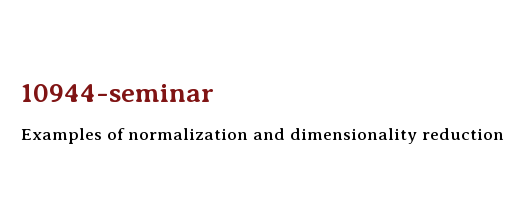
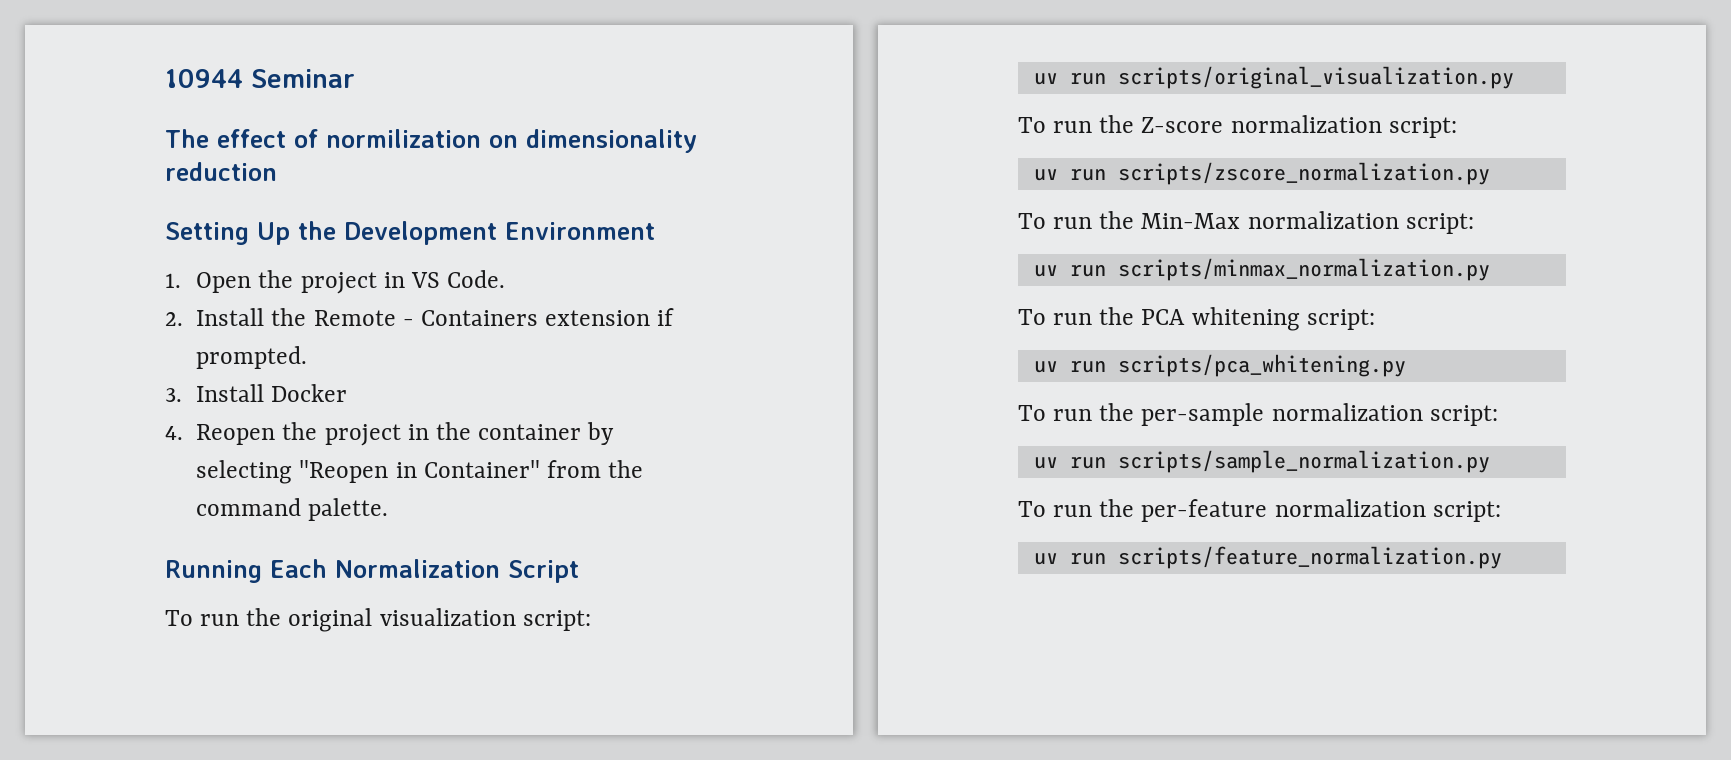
[21,84,214,102] [21,128,504,144] 10944-seminar // Examples of normalization and dimensionality reduction -> [165,69,355,88] [165,129,697,153] [165,162,277,181] [165,221,655,245] [165,270,505,294] [165,308,675,326] [196,346,308,369] [165,384,348,402] [165,422,615,446] [196,460,644,484] [196,498,389,521] [165,559,579,583] [165,608,591,632] [1033,66,1514,89] [1018,115,1457,138] [1033,162,1490,185] [1018,211,1474,234] [1033,258,1490,281] [1018,307,1375,331] [1033,354,1406,377] [1018,403,1498,426] [1033,450,1490,473] [1018,499,1501,522] [1033,546,1502,569] 10944 Seminar // The effect of normilization on dimensionality reduction // Setting Up the Development Environment // 1. Open the project in VS Code. // 2. Install the Remote - Containers extension if prompted. // 3. Install Docker // 4. Reopen the project in the container by selecting "Reopen in Container" from the command palette. // Running Each Normalization Script // To run the original visualization script: // uv run scripts/original_visualization.py // To run the Z-score normalization script: // uv run scripts/zscore_normalization.py // To run the Min-Max normalization script: // uv run scripts/minmax_normalization.py // To run the PCA whitening script: // uv run scripts/pca_whitening.py // To run the per-sample normalization script: // uv run scripts/sample_normalization.py // To run the per-feature normalization script: // uv run scripts/feature_normalization.py

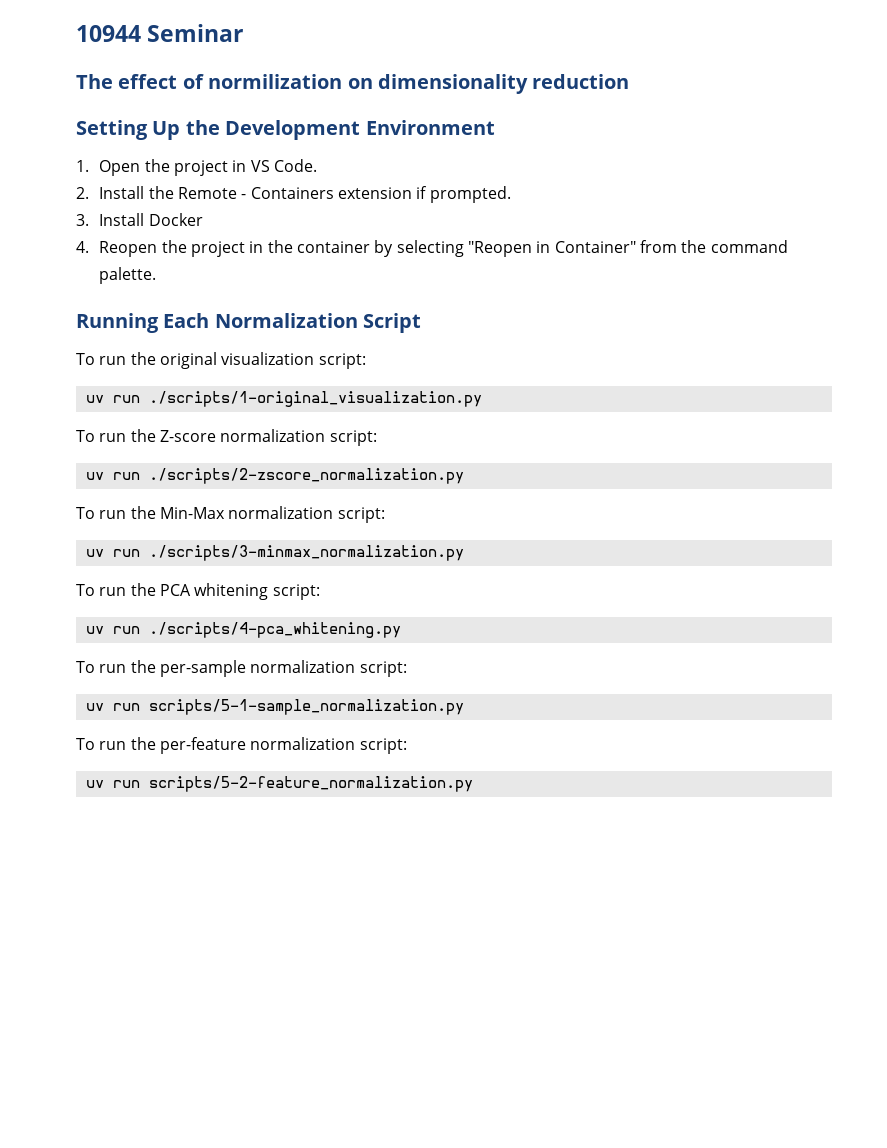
[1117,66,1514,89] scripts/original_visualization.py -> [148,391,482,407] ./scripts/1-original_visualization.py
[1117,162,1490,185] scripts/zscore_normalization.py -> [148,468,464,484] ./scripts/2-zscore_normalization.py
[1117,258,1490,281] scripts/minmax_normalization.py -> [148,545,464,561] ./scripts/3-minmax_normalization.py
[1117,354,1406,377] scripts/pca_whitening.py -> [148,622,401,638] ./scripts/4-pca_whitening.py
[1117,450,1490,473] scripts/sample_normalization.py -> [148,699,464,715] scripts/5-1-sample_normalization.py
[1117,546,1502,569] scripts/feature_normalization.py -> [148,776,473,792] scripts/5-2-feature_normalization.py

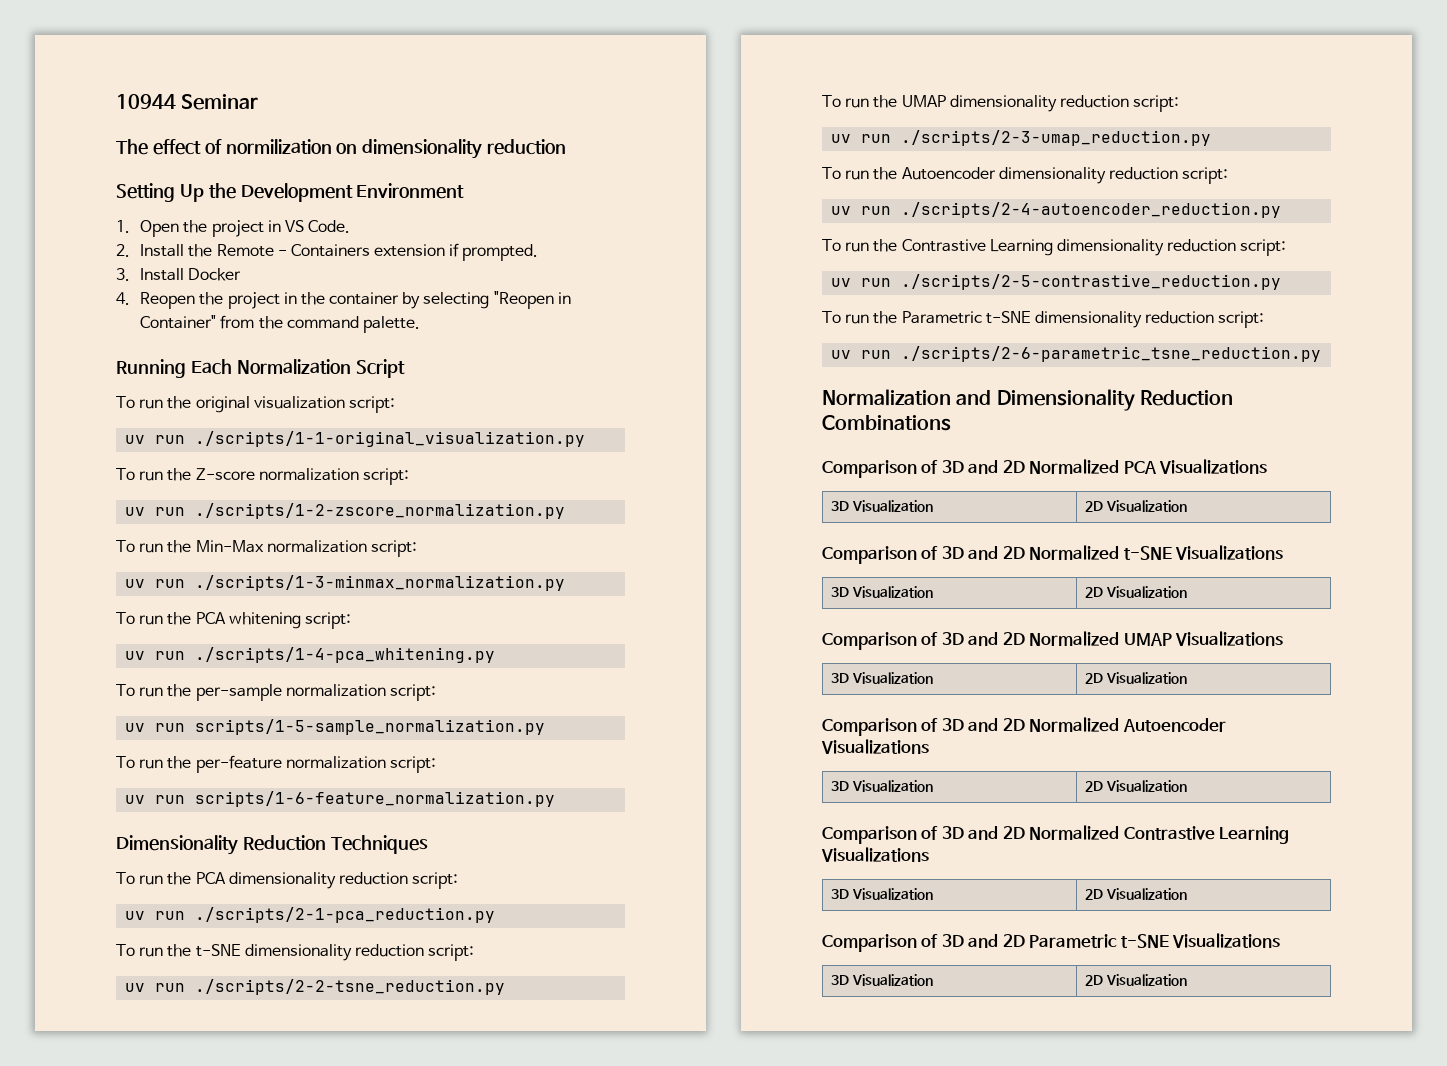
[148,391,482,407] ./scripts/1-original_visualization.py -> [195,431,586,447] ./scripts/1-1-original_visualization.py
[148,468,464,484] ./scripts/2-zscore_normalization.py -> [195,503,566,519] ./scripts/1-2-zscore_normalization.py
[148,545,464,561] ./scripts/3-minmax_normalization.py -> [195,575,566,591] ./scripts/1-3-minmax_normalization.py
[148,622,401,638] ./scripts/4-pca_whitening.py -> [195,647,496,663] ./scripts/1-4-pca_whitening.py
[148,699,464,715] scripts/5-1-sample_normalization.py -> [195,719,546,735] scripts/1-5-sample_normalization.py
[148,776,473,792] scripts/5-2-feature_normalization.py -> [195,791,556,807] [116,835,428,855] [116,872,459,889] [125,907,496,923] [116,944,475,961] [125,979,506,995] [822,95,1180,112] [831,130,1212,146] [822,167,1229,184] [831,202,1282,218] [822,239,1287,256] [831,274,1282,290] [822,311,1265,328] [831,346,1322,362] [822,389,1233,411] [822,415,951,431] [822,459,1268,478] [831,500,934,512] [1085,500,1188,512] [822,545,1284,564] [831,586,934,598] [1085,586,1188,598] [822,631,1284,650] [831,672,934,684] [1085,672,1188,684] [822,717,1226,736] [821,739,929,754] [831,780,934,792] [1085,780,1188,792] [822,825,1290,844] [821,847,929,862] [831,888,934,900] [1085,888,1188,900] [822,933,1281,952] [831,974,934,986] [1085,974,1188,986] scripts/1-6-feature_normalization.py // Dimensionality Reduction Techniques // To run the PCA dimensionality reduction script: // uv run ./scripts/2-1-pca_reduction.py // To run the t-SNE dimensionality reduction script: // uv run ./scripts/2-2-tsne_reduction.py // To run the UMAP dimensionality reduction script: // uv run ./scripts/2-3-umap_reduction.py // To run the Autoencoder dimensionality reduction script: // uv run ./scripts/2-4-autoencoder_reduction.py // To run the Contrastive Learning dimensionality reduction script: // uv run ./scripts/2-5-contrastive_reduction.py // To run the Parametric t-SNE dimensionality reduction script: // uv run ./scripts/2-6-parametric_tsne_reduction.py // Normalization and Dimensionality Reduction Combinations // Comparison of 3D and 2D Normalized PCA Visualizations // 3D Visualization | 2D Visualization // Comparison of 3D and 2D Normalized t-SNE Visualizations // 3D Visualization | 2D Visualization // Comparison of 3D and 2D Normalized UMAP Visualizations // 3D Visualization | 2D Visualization // Comparison of 3D and 2D Normalized Autoencoder Visualizations // 3D Visualization | 2D Visualization // Comparison of 3D and 2D Normalized Contrastive Learning Visualizations // 3D Visualization | 2D Visualization // Comparison of 3D and 2D Parametric t-SNE Visualizations // 3D Visualization | 2D Visualization

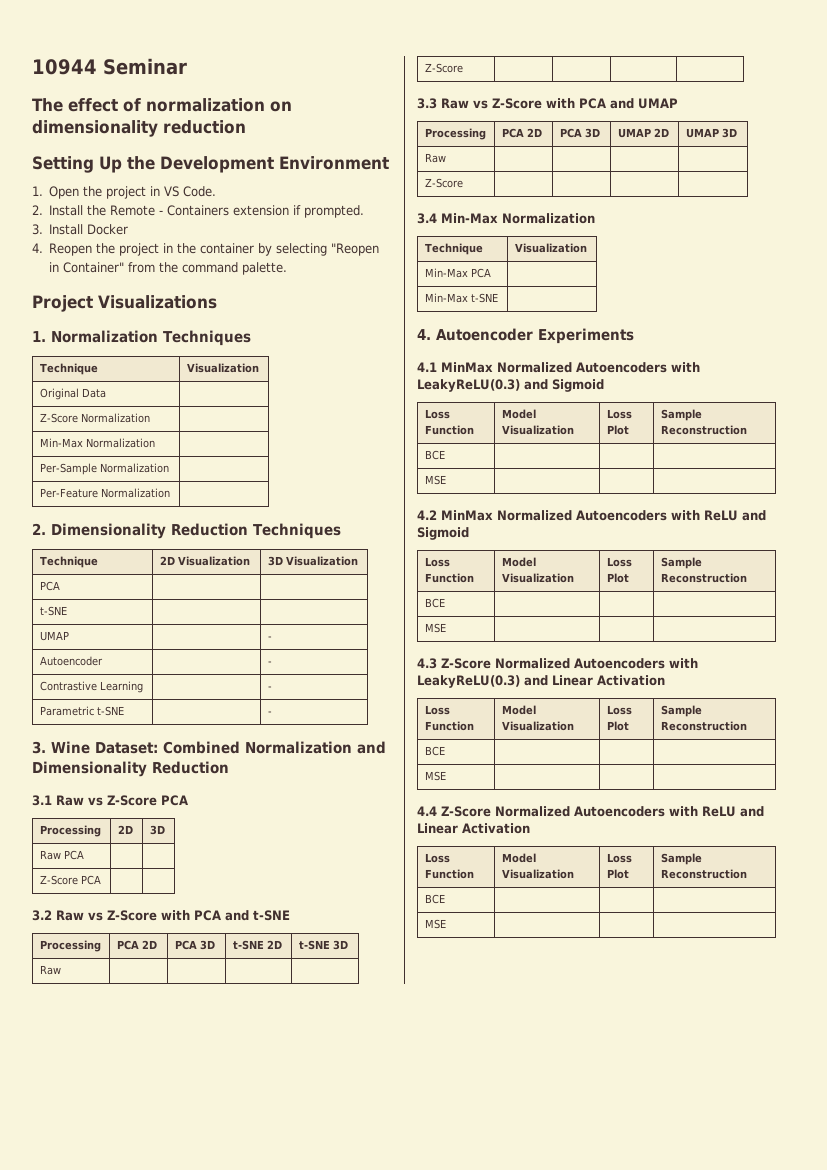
[225,139,332,154] normilization -> [146,98,265,112] normalization
[116,359,405,378] [116,396,395,413] [125,431,586,447] [116,468,409,485] [125,503,566,519] [116,540,417,557] [125,575,566,591] [116,612,351,629] [125,647,496,663] [116,684,436,701] [125,719,546,735] [116,755,436,773] [125,791,556,807] [116,835,428,855] [116,872,459,889] [125,907,496,923] [116,944,475,961] [125,979,506,995] [822,95,1180,112] [831,130,1212,146] [822,167,1229,184] [831,202,1282,218] [822,239,1287,256] [831,274,1282,290] [822,311,1265,328] [831,346,1322,362] [822,389,1233,411] [822,415,951,431] [822,459,1268,478] [831,500,934,512] [1085,500,1188,512] [822,545,1284,564] [831,586,934,598] [1085,586,1188,598] [822,631,1284,650] [831,672,934,684] [1085,672,1188,684] [822,717,1226,736] [821,739,929,754] [831,780,934,792] [1085,780,1188,792] [822,825,1290,844] [821,847,929,862] [831,888,934,900] [1085,888,1188,900] [822,933,1281,952] [831,974,934,986] [1085,974,1188,986] Running Each Normalization Script // To run the original visualization script: // uv run ./scripts/1-1-original_visualization.py // To run the Z-score normalization script: // uv run ./scripts/1-2-zscore_normalization.py // To run the Min-Max normalization script: // uv run ./scripts/1-3-minmax_normalization.py // To run the PCA whitening script: // uv run ./scripts/1-4-pca_whitening.py // To run the per-sample normalization script: // uv run scripts/1-5-sample_normalization.py // To run the per-feature normalization script: // uv run scripts/1-6-feature_normalization.py // Dimensionality Reduction Techniques // To run the PCA dimensionality reduction script: // uv run ./scripts/2-1-pca_reduction.py // To run the t-SNE dimensionality reduction script: // uv run ./scripts/2-2-tsne_reduction.py // To run the UMAP dimensionality reduction script: // uv run ./scripts/2-3-umap_reduction.py // To run the Autoencoder dimensionality reduction script: // uv run ./scripts/2-4-autoencoder_reduction.py // To run the Contrastive Learning dimensionality reduction script: // uv run ./scripts/2-5-contrastive_reduction.py // To run the Parametric t-SNE dimensionality reduction script: // uv run ./scripts/2-6-parametric_tsne_reduction.py // Normalization and Dimensionality Reduction Combinations // Comparison of 3D and 2D Normalized PCA Visualizations // 3D Visualization | 2D Visualization // Comparison of 3D and 2D Normalized t-SNE Visualizations // 3D Visualization | 2D Visualization // Comparison of 3D and 2D Normalized UMAP Visualizations // 3D Visualization | 2D Visualization // Comparison of 3D and 2D Normalized Autoencoder Visualizations // 3D Visualization | 2D Visualization // Comparison of 3D and 2D Normalized Contrastive Learning Visualizations // 3D Visualization | 2D Visualization // Comparison of 3D and 2D Parametric t-SNE Visualizations // 3D Visualization | 2D Visualization -> [32,295,217,312] [32,330,251,346] [39,363,98,375] [186,363,259,373] [39,388,106,400] [39,413,150,423] [39,438,155,448] [39,463,169,475] [39,488,170,498] [32,523,341,539] [39,556,98,568] [159,556,250,566] [267,556,358,566] [39,581,60,591] [39,606,67,616] [39,631,69,641] [267,636,272,640] [39,656,103,666] [267,661,272,665] [39,681,143,693] [267,686,272,690] [39,706,124,716] [267,711,272,715] [32,741,386,754] [32,761,229,777] [32,795,188,806] [39,825,101,837] [117,825,133,834] [149,825,165,835] [39,850,84,860] [39,875,101,885] [32,910,290,921] [39,940,101,952] [116,940,157,950] [174,940,215,950] [232,940,282,950] [298,940,348,950] [39,965,61,975] [424,63,463,73] [417,98,678,109] [424,128,486,140] [501,128,542,138] [559,128,600,138] [617,128,669,138] [685,128,737,138] [424,153,446,163] [424,178,463,188] [417,213,595,224] [424,243,483,255] [514,243,587,253] [424,268,491,278] [424,293,498,303] [417,328,634,344] [417,362,700,373] [417,379,604,392] [424,409,450,419] [424,425,474,435] [501,409,536,419] [501,425,574,435] [606,409,632,419] [606,425,629,435] [660,409,702,421] [660,425,747,435] [424,450,445,460] [424,475,446,485] [417,510,766,521] [417,527,469,540] [424,557,450,567] [424,573,474,583] [501,557,536,567] [501,573,574,583] [606,557,632,567] [606,573,629,583] [660,557,702,569] [660,573,747,583] [424,598,445,608] [424,623,446,633] [417,658,698,669] [417,675,665,688] [424,705,450,715] [424,721,474,731] [501,705,536,715] [501,721,574,731] [606,705,632,715] [606,721,629,731] [660,705,702,717] [660,721,747,731] [424,746,445,756] [424,771,446,781] [417,806,764,817] [417,823,530,834] [424,853,450,863] [424,869,474,879] [501,853,536,863] [501,869,574,879] [606,853,632,863] [606,869,629,879] [660,853,702,865] [660,869,747,879] [424,894,445,904] [424,919,446,929] Project Visualizations // 1. Normalization Techniques // Technique | Visualization // Original Data | // Z-Score Normalization | // Min-Max Normalization | // Per-Sample Normalization | // Per-Feature Normalization | // 2. Dimensionality Reduction Techniques // Technique | 2D Visualization | 3D Visualization // PCA | | // t-SNE | | // UMAP | | - // Autoencoder | | - // Contrastive Learning | | - // Parametric t-SNE | | - // 3. Wine Dataset: Combined Normalization and Dimensionality Reduction // 3.1 Raw vs Z-Score PCA // Processing | 2D | 3D // Raw PCA | | // Z-Score PCA | | // 3.2 Raw vs Z-Score with PCA and t-SNE // Processing | PCA 2D | PCA 3D | t-SNE 2D | t-SNE 3D // Raw | | | | // Z-Score | | | | // 3.3 Raw vs Z-Score with PCA and UMAP // Processing | PCA 2D | PCA 3D | UMAP 2D | UMAP 3D // Raw | | | | // Z-Score | | | | // 3.4 Min-Max Normalization // Technique | Visualization // Min-Max PCA | // Min-Max t-SNE | // 4. Autoencoder Experiments // 4.1 MinMax Normalized Autoencoders with LeakyReLU(0.3) and Sigmoid // Loss Function | Model Visualization | Loss Plot | Sample Reconstruction // BCE | | | // MSE | | | // 4.2 MinMax Normalized Autoencoders with ReLU and Sigmoid // Loss Function | Model Visualization | Loss Plot | Sample Reconstruction // BCE | | | // MSE | | | // 4.3 Z-Score Normalized Autoencoders with LeakyReLU(0.3) and Linear Activation // Loss Function | Model Visualization | Loss Plot | Sample Reconstruction // BCE | | | // MSE | | | // 4.4 Z-Score Normalized Autoencoders with ReLU and Linear Activation // Loss Function | Model Visualization | Loss Plot | Sample Reconstruction // BCE | | | // MSE | | |

